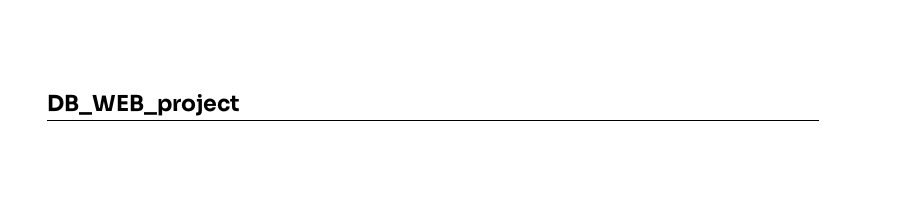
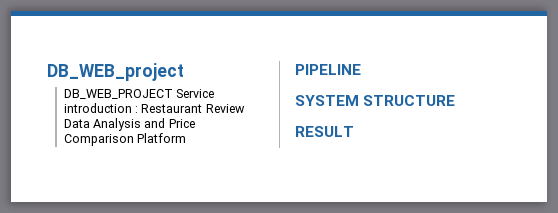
(240, 105) none -> [63,89,215,99] [63,103,245,113] [63,118,195,131] [63,133,187,146] [295,64,361,75] [295,95,456,106] [295,126,354,137] // DB_WEB_PROJECT Service introduction : Restaurant Review Data Analysis and Price Comparison Platform // PIPELINE // SYSTEM STRUCTURE // RESULT

